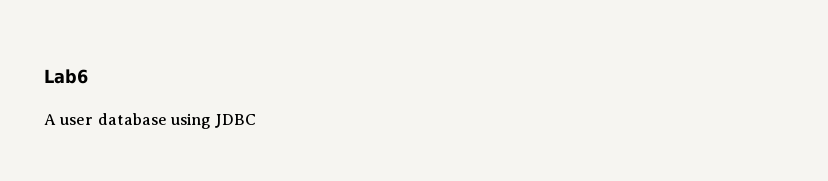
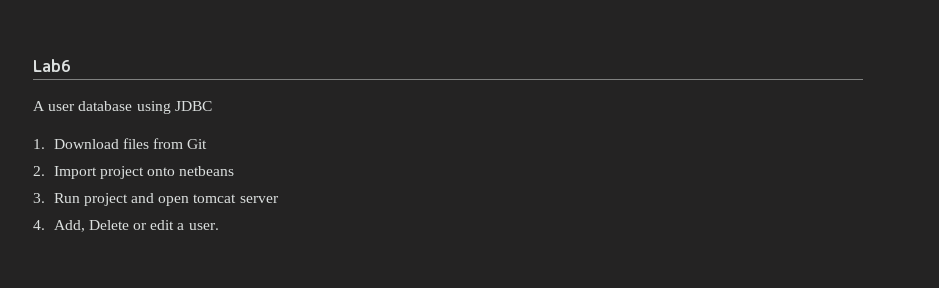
(257, 121) none -> [33,138,208,149] [33,166,235,179] [33,193,279,206] [33,220,219,232] // 1. Download files from Git // 2. Import project onto netbeans // 3. Run project and open tomcat server // 4. Add, Delete or edit a user.

